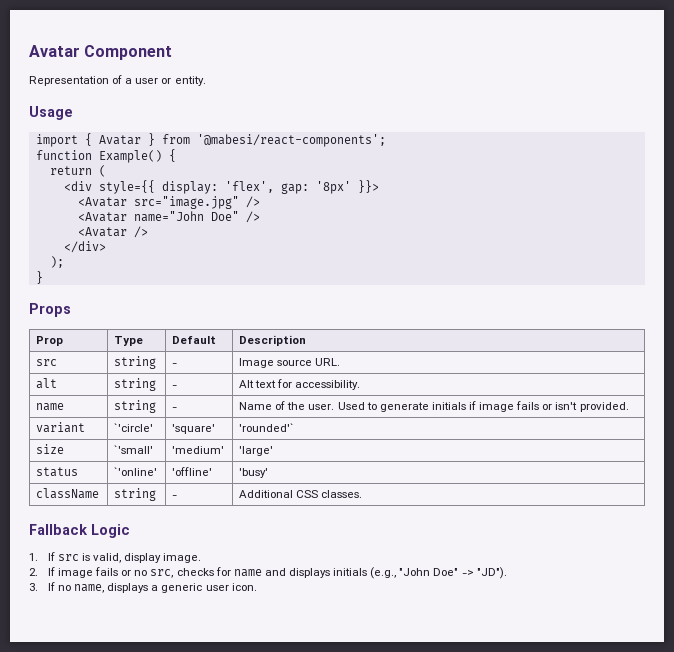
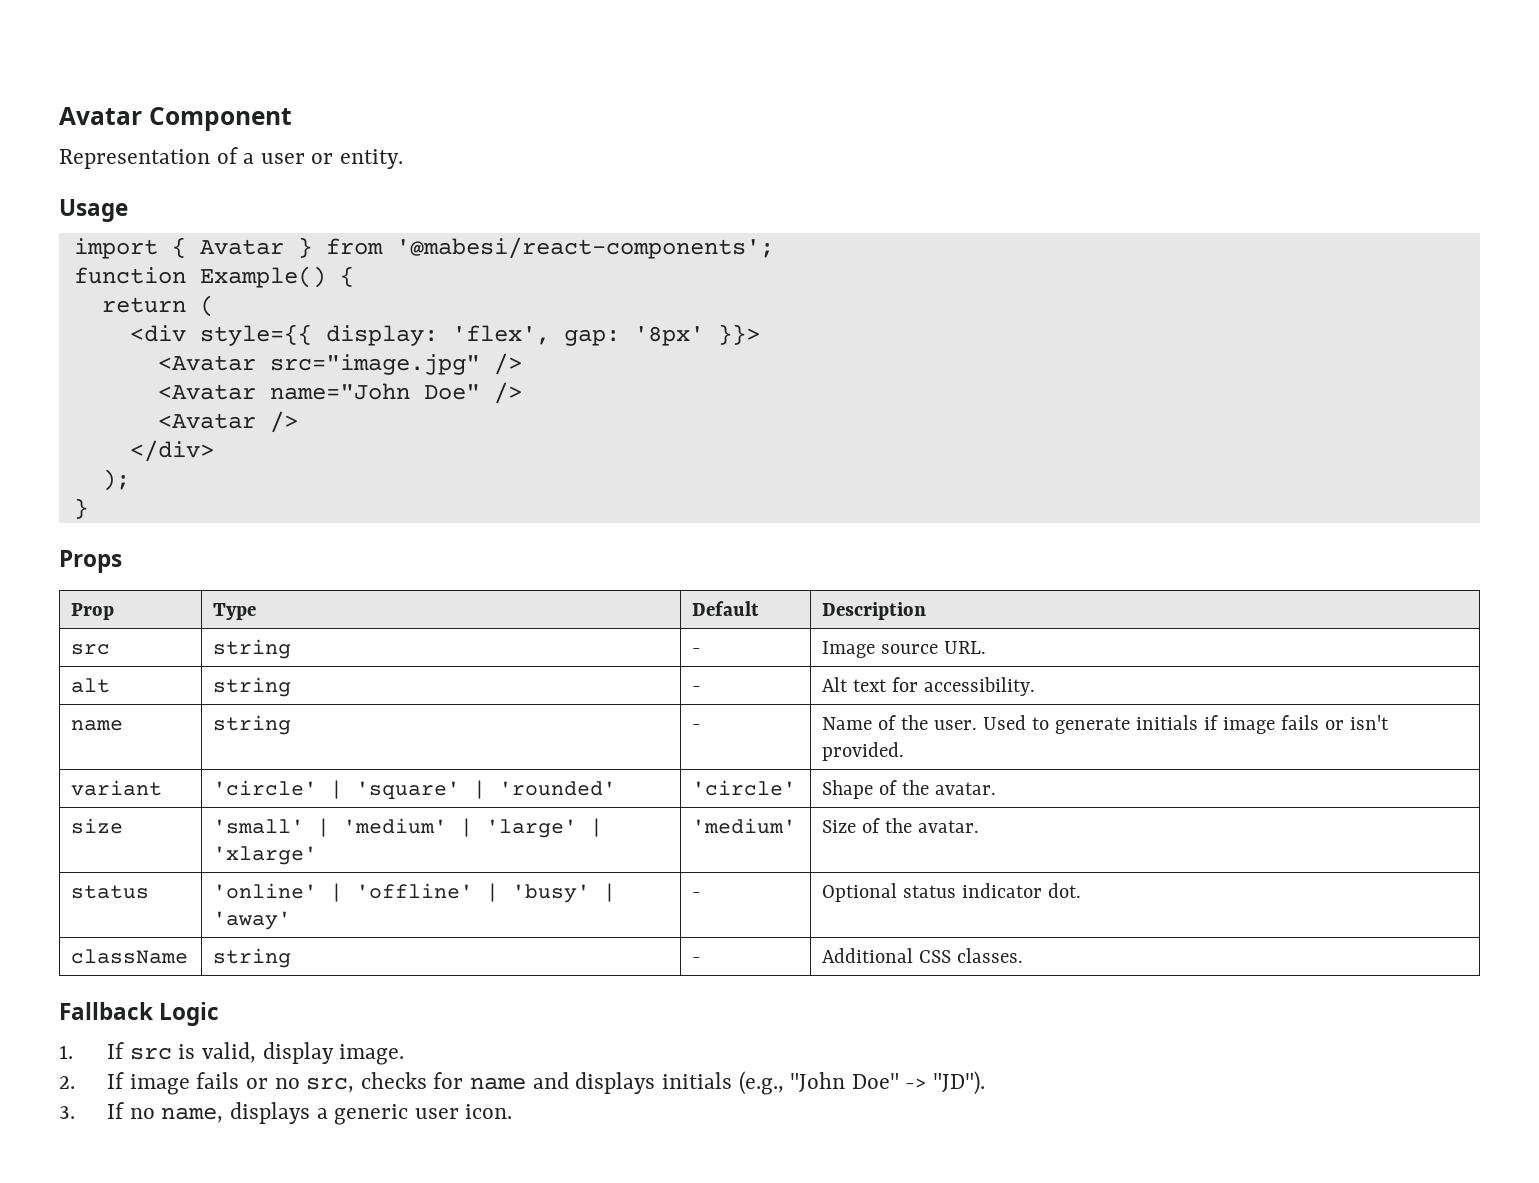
[114,423,154,432] [172,424,216,434] [239,423,295,432] [36,444,65,454] [114,445,154,454] [172,446,225,454] [239,446,274,456] [36,467,79,477] [114,467,158,476] [172,467,213,476] [239,468,269,478] `'circle' | 'square' | 'rounded'` // size | `'small' | 'medium' | 'large' // status | `'online' | 'offline' | 'busy' -> [213,780,617,800] [692,780,797,796] [822,780,997,799] [71,818,124,834] [213,818,604,838] [213,846,318,865] [692,818,797,834] [822,818,980,833] [71,885,150,899] [213,883,617,903] [213,911,292,930] [692,892,702,898] [822,883,1082,902] 'circle' | 'square' | 'rounded' | 'circle' | Shape of the avatar. // size | 'small' | 'medium' | 'large' | 'xlarge' | 'medium' | Size of the avatar. // status | 'online' | 'offline' | 'busy' | 'away' | - | Optional status indicator dot.

